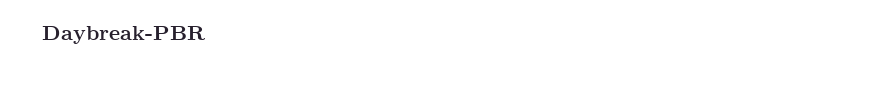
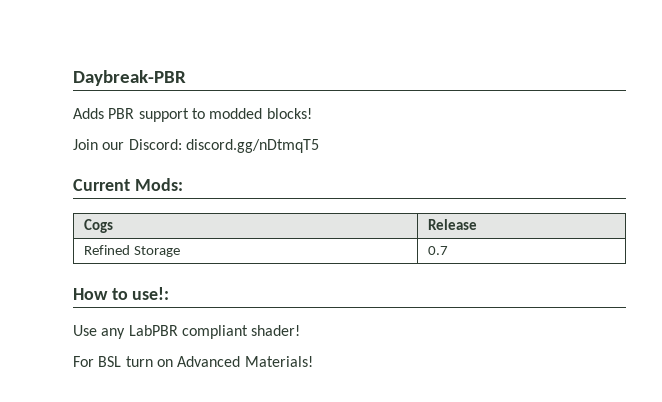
(206, 35) none -> [73,108,312,122] [73,139,319,153] [73,178,183,191] [84,219,114,233] [428,219,478,230] [84,245,181,257] [428,246,449,255] [73,287,170,300] [73,325,301,339] [73,356,313,367] // Adds PBR support to modded blocks! // Join our Discord: discord.gg/nDtmqT5 // Current Mods: // Cogs | Release // Refined Storage | 0.7 // How to use!: // Use any LabPBR compliant shader! // For BSL turn on Advanced Materials!

